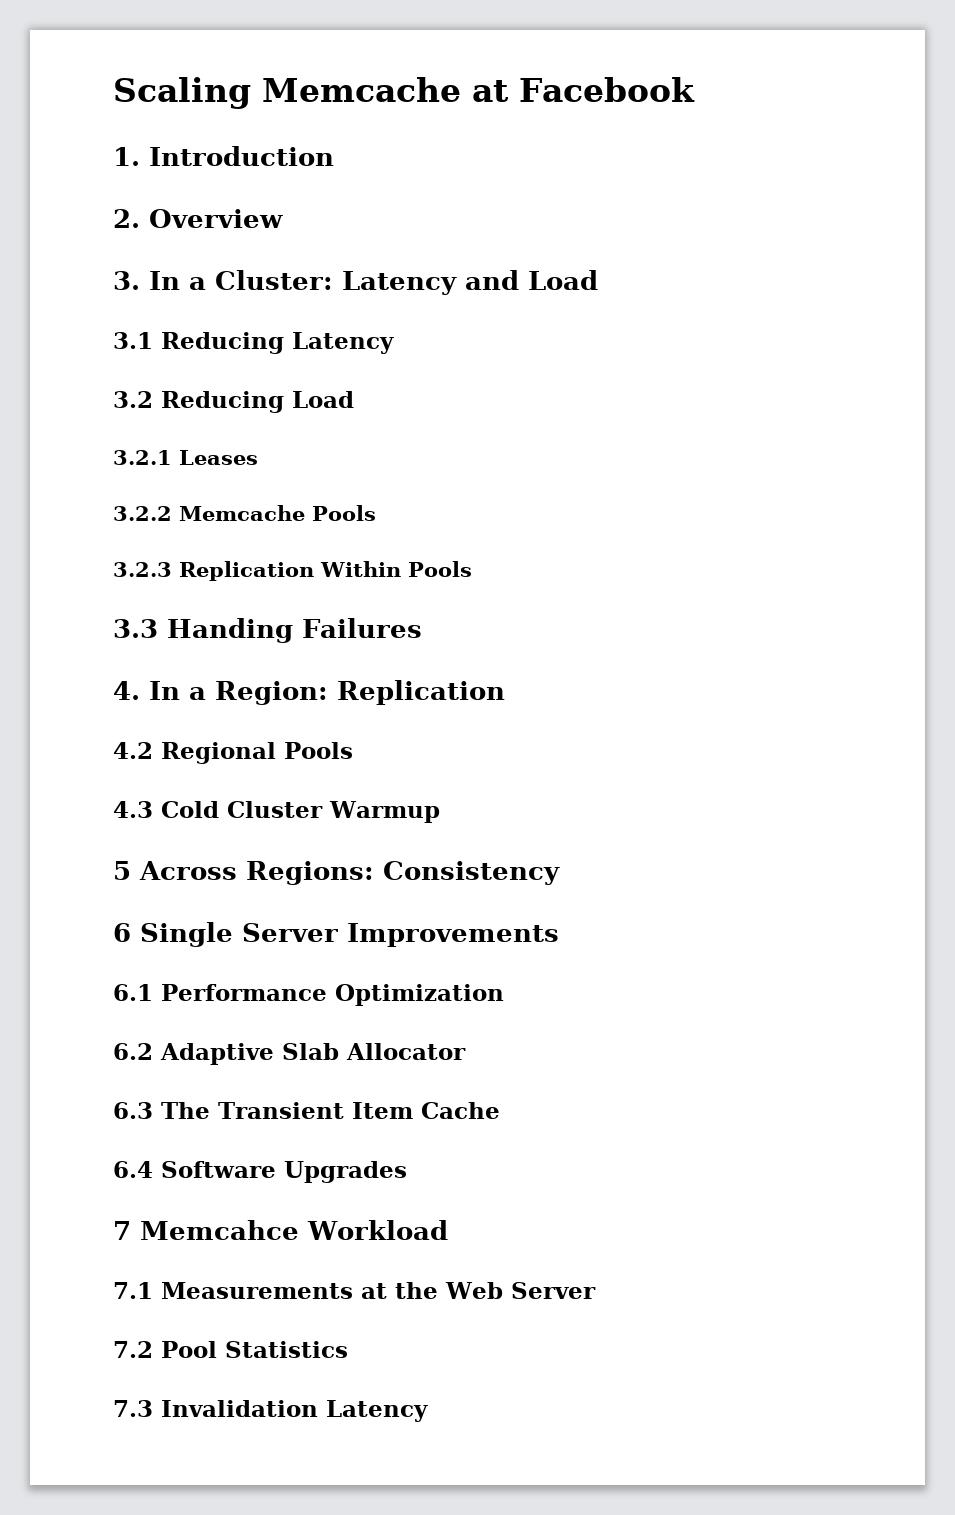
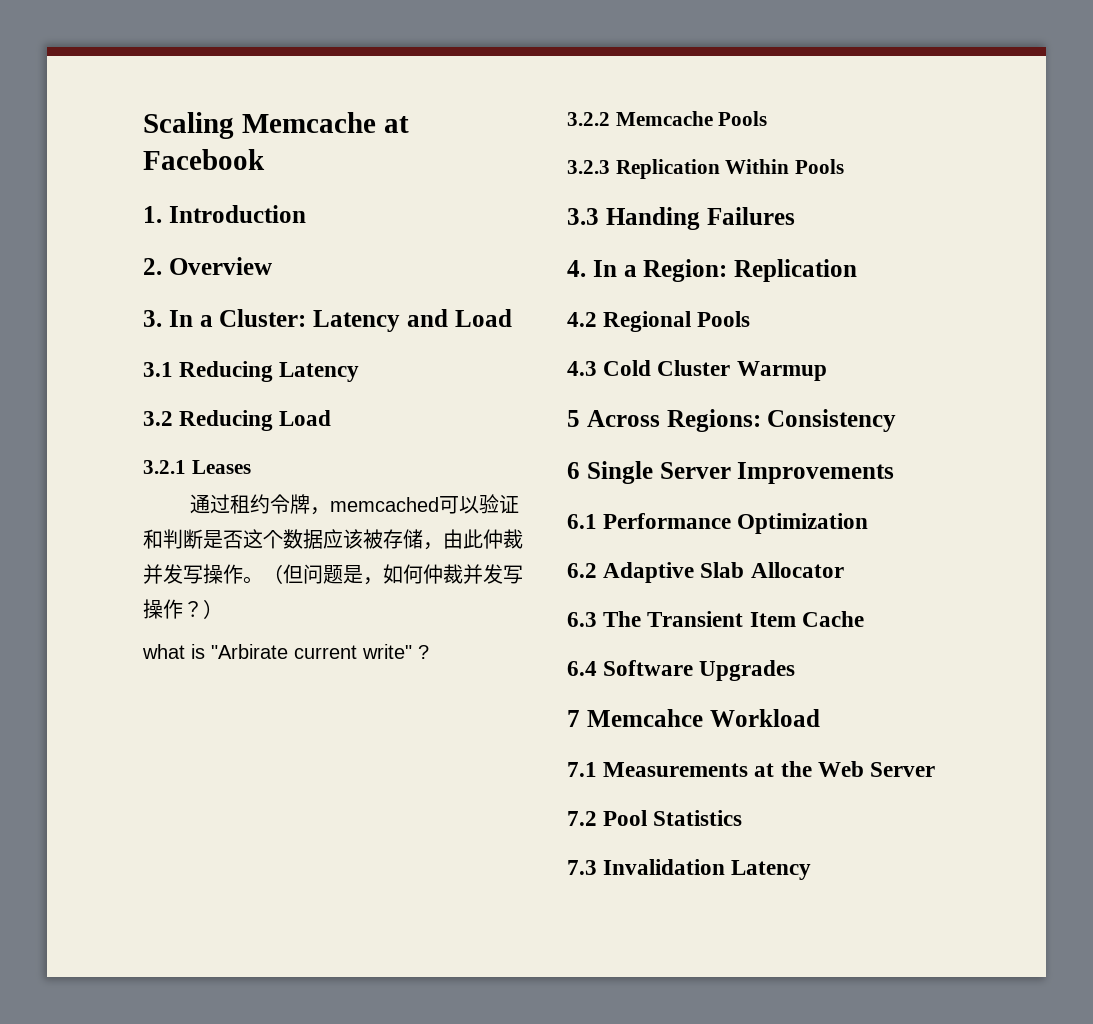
(258, 457) none -> [190,494,520,515] [143,529,523,550] [143,564,523,585] [143,599,223,619] [142,644,429,659] // 通过租约令牌，memcached可以验证和判断是否这个数据应该被存储，由此仲裁并发写操作。（但问题是，如何仲裁并发写操作？） // what is "Arbirate current write" ?

